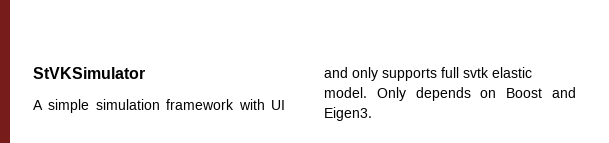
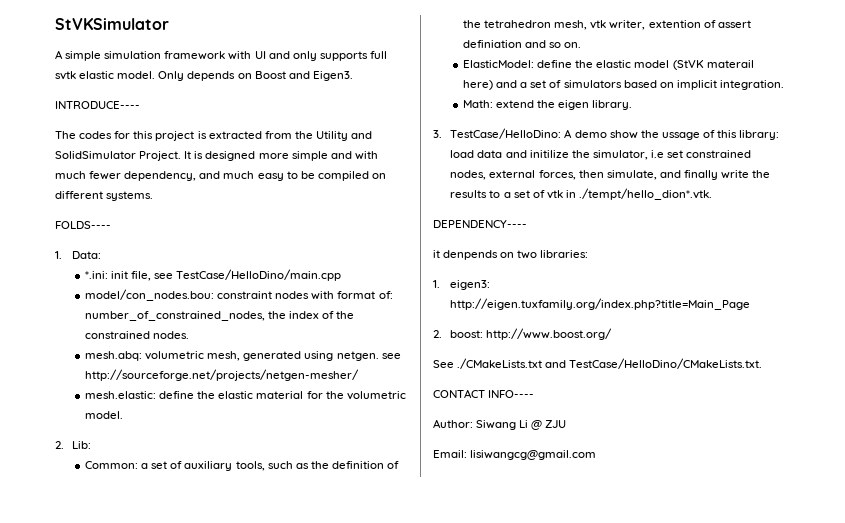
(372, 114) none -> [55,101,140,109] [55,131,373,141] [55,151,378,161] [55,171,386,181] [55,191,154,201] [55,221,111,229] [55,251,102,259] [85,269,342,281] [85,289,393,301] [85,311,355,321] [85,331,190,339] [85,351,401,361] [85,369,360,381] [85,391,406,400] [85,411,124,419] [55,441,92,449] [85,461,400,471] [463,20,751,30] [463,40,582,48] [463,60,754,70] [463,80,784,90] [463,100,633,110] [433,128,780,140] [450,150,752,160] [450,170,771,180] [450,188,713,200] [433,220,527,228] [433,250,589,260] [433,280,491,290] [450,298,751,310] [433,328,613,340] [433,358,763,369] [433,389,535,398] [433,419,567,430] [433,450,597,460] // INTRODUCE---- // The codes for this project is extracted from the Utility and SolidSimulator Project. It is designed more simple and with much fewer dependency, and much easy to be compiled on different systems. // FOLDS---- // 1. Data: // *.ini: init file, see TestCase/HelloDino/main.cpp // model/con_nodes.bou: constraint nodes with format of: number_of_constrained_nodes, the index of the constrained nodes. // mesh.abq: volumetric mesh, generated using netgen. see http://sourceforge.net/projects/netgen-mesher/ // mesh.elastic: define the elastic material for the volumetric model. // 2. Lib: // Common: a set of auxiliary tools, such as the definition of the tetrahedron mesh, vtk writer, extention of assert definiation and so on. // ElasticModel: define the elastic model (StVK materail here) and a set of simulators based on implicit integration. // Math: extend the eigen library. // 3. TestCase/HelloDino: A demo show the ussage of this library: load data and initilize the simulator, i.e set constrained nodes, external forces, then simulate, and finally write the results to a set of vtk in ./tempt/hello_dion*.vtk. // DEPENDENCY---- // it denpends on two libraries: // 1. eigen3: http://eigen.tuxfamily.org/index.php?title=Main_Page // 2. boost: http://www.boost.org/ // See ./CMakeLists.txt and TestCase/HelloDino/CMakeLists.txt. // CONTACT INFO---- // Author: Siwang Li @ ZJU // Email: lisiwangcg@gmail.com

